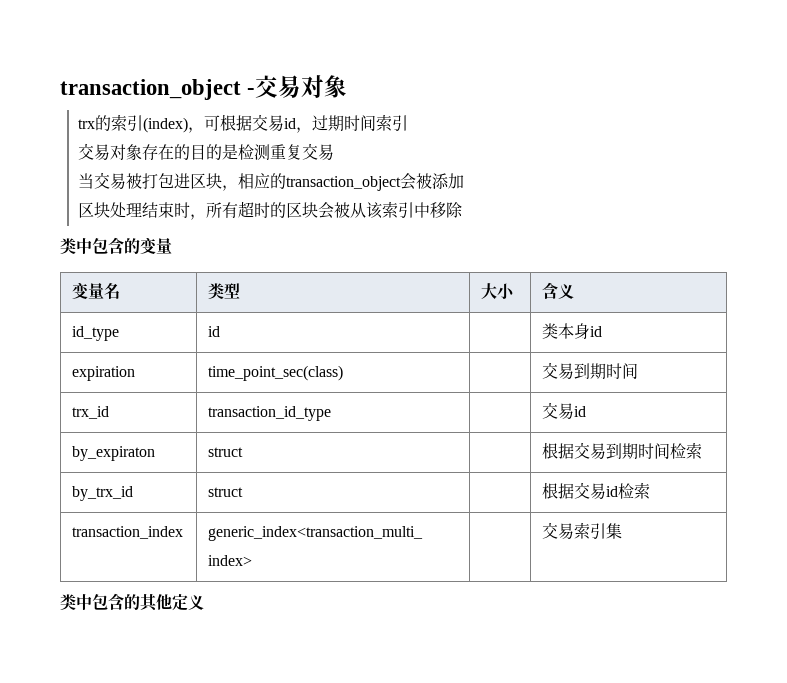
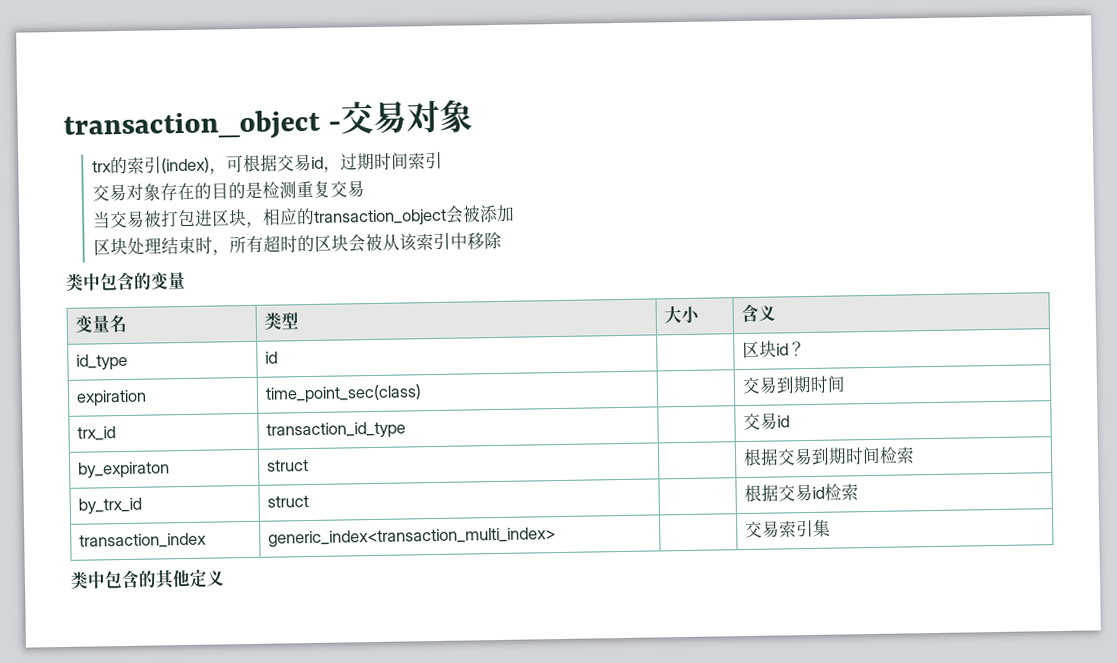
[542,323,603,339] 类本身id -> [742,340,807,359] 区块id？

